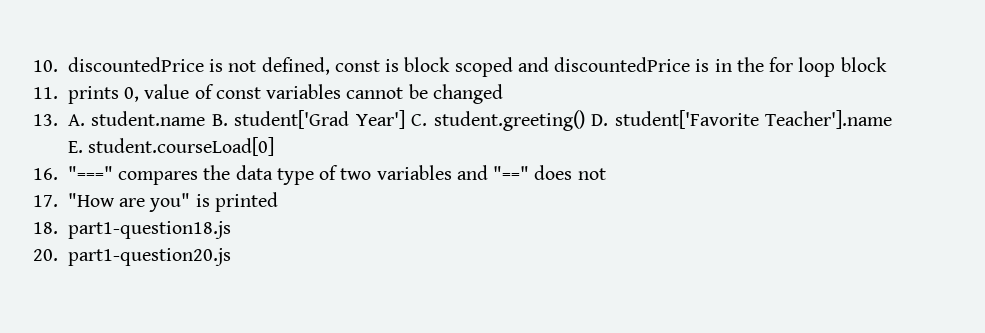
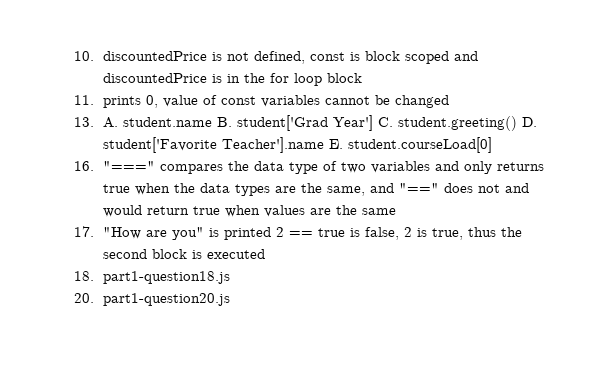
[493,165,606,180] "==" does not -> [463,161,544,174] [102,183,529,196] [102,205,396,217] only returns true when the data types are the same, and "==" does not and would return true when values are the same
(278, 202) none -> [275,227,522,240] [102,249,265,259] 2 == true is false, 2 is true, thus the second block is executed

